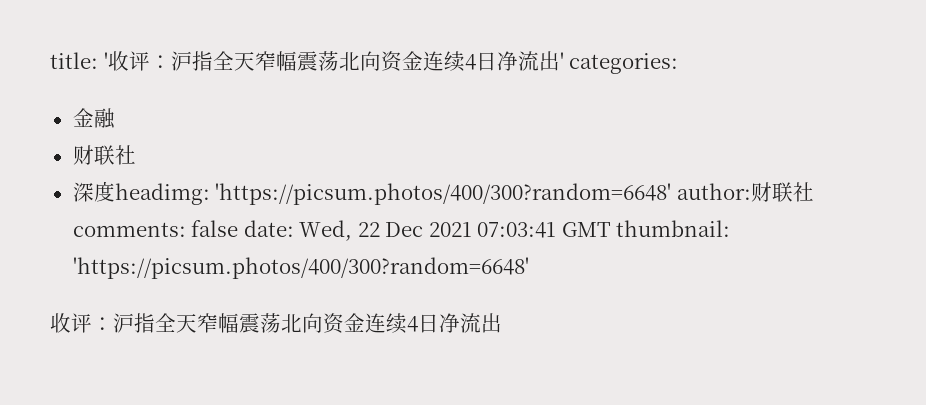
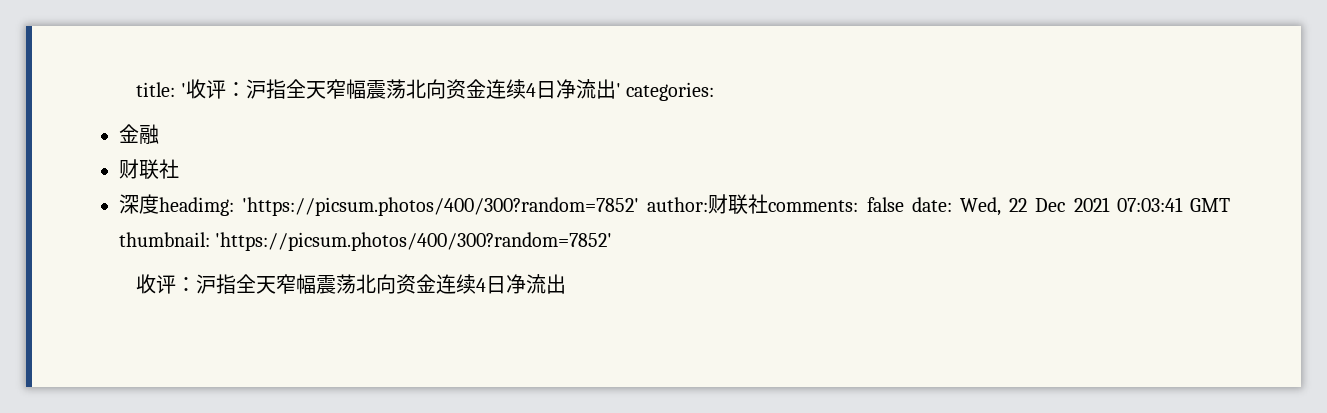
[215,183,672,205] 'https://picsum.photos/400/300?random=6648' -> [242,197,640,216] 'https://picsum.photos/400/300?random=7852'
[72,257,529,279] 'https://picsum.photos/400/300?random=6648' -> [215,232,613,251] 'https://picsum.photos/400/300?random=7852'

